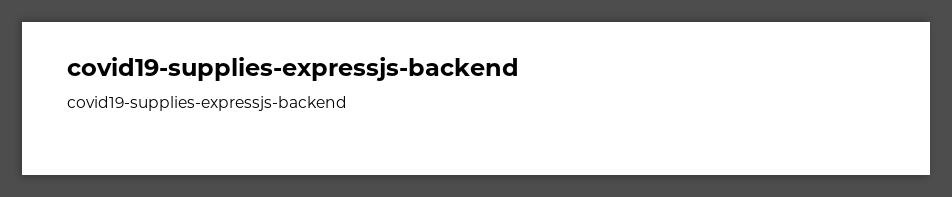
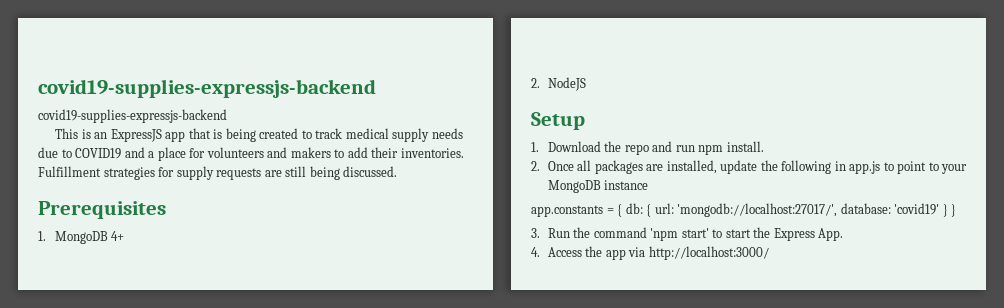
(347, 103) none -> [55,128,463,142] [38,147,464,161] [38,166,398,180] [38,201,166,219] [38,231,125,244] [531,77,586,91] [531,112,585,130] [531,141,764,155] [531,160,968,174] [547,180,649,193] [531,203,957,217] [531,227,844,241] [531,246,769,260] // This is an ExpressJS app that is being created to track medical supply needs due to COVID19 and a place for volunteers and makers to add their inventories. Fulfillment strategies for supply requests are still being discussed. // Prerequisites // 1. MongoDB 4+ // 2. NodeJS // Setup // 1. Download the repo and run npm install. // 2. Once all packages are installed, update the following in app.js to point to your MongoDB instance // app.constants = { db: { url: 'mongodb://localhost:27017/', database: 'covid19' } } // 3. Run the command 'npm start' to start the Express App. // 4. Access the app via http://localhost:3000/

